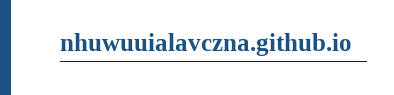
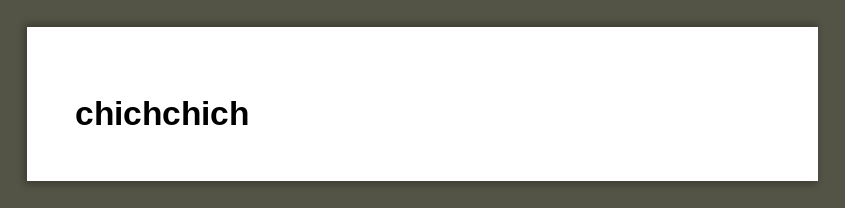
[60,33,352,56] nhuwuuialavczna.github.io -> [75,101,249,125] chichchich

